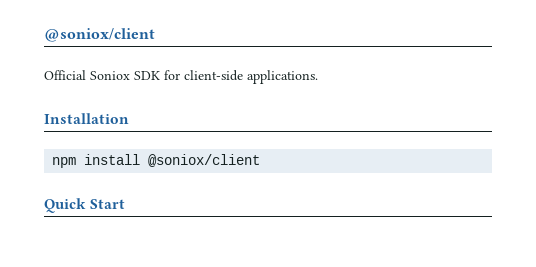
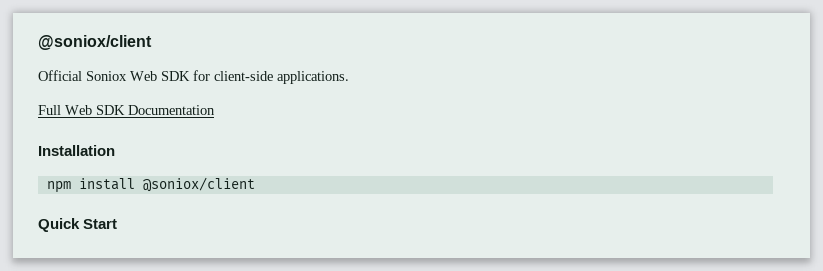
(130, 75) none -> [130,71,157,81] Web
(318, 77) none -> [38,105,215,115] // Full Web SDK Documentation

